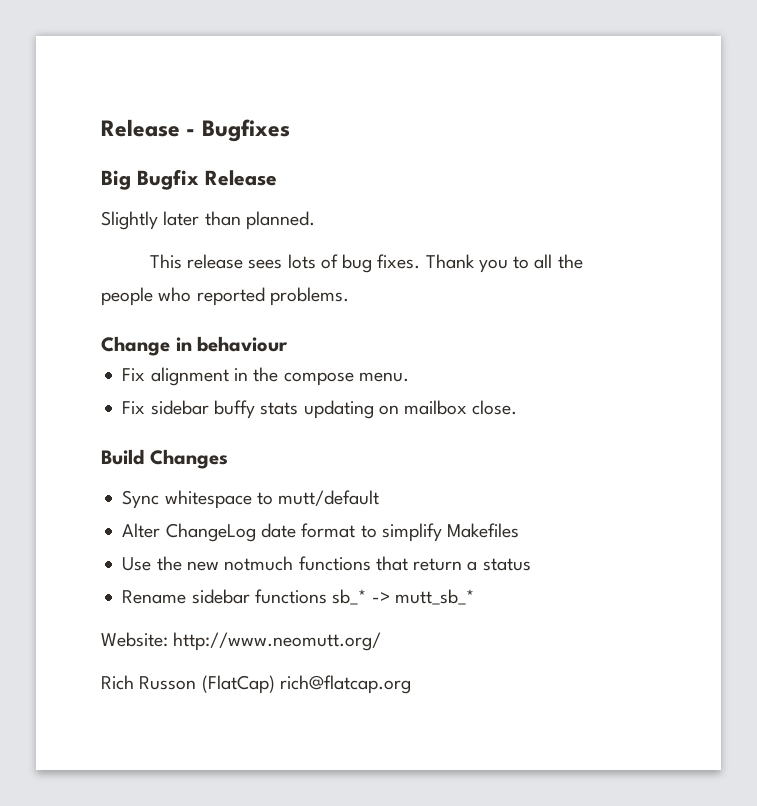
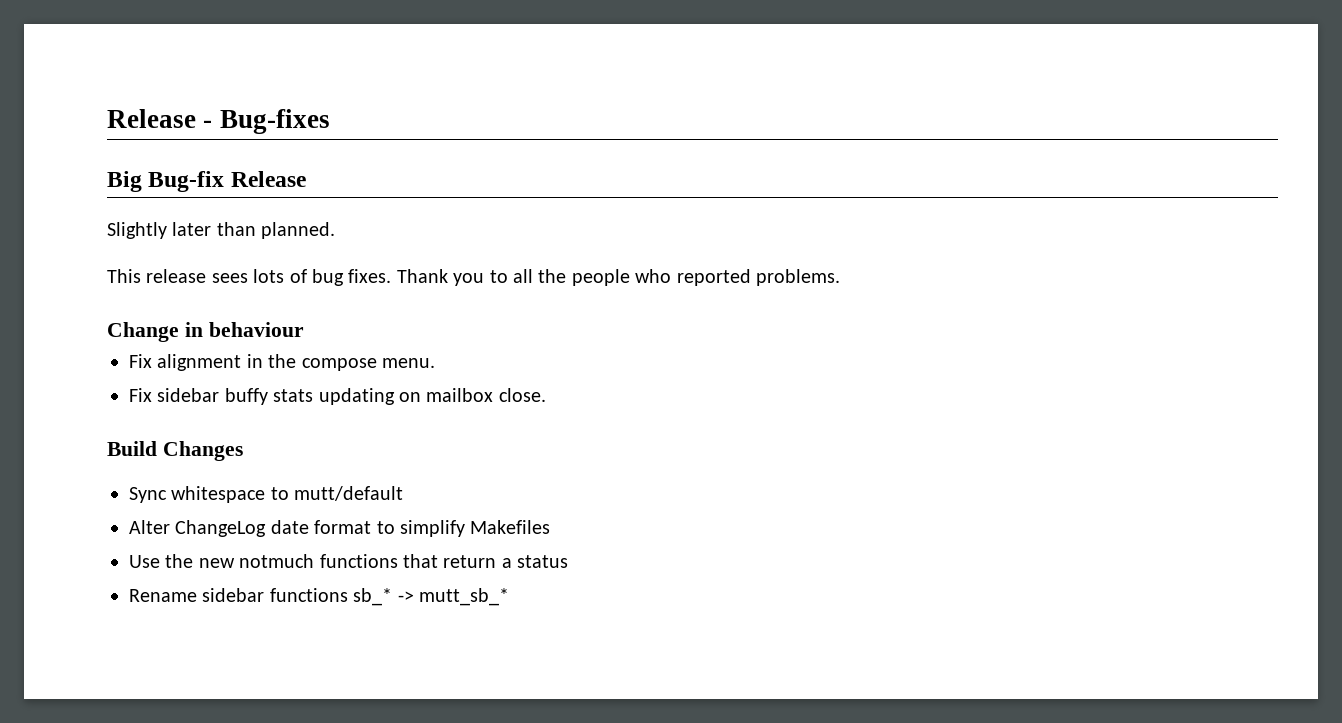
[201,119,290,142] Bugfixes -> [219,109,330,134] Bug-fixes
[137,169,199,190] Bugfix -> [148,171,225,192] Bug-fix
[101,632,382,651] [101,675,411,694] // Website: http://www.neomutt.org/ // Rich Russon (FlatCap) rich@flatcap.org -> (509, 597) none

